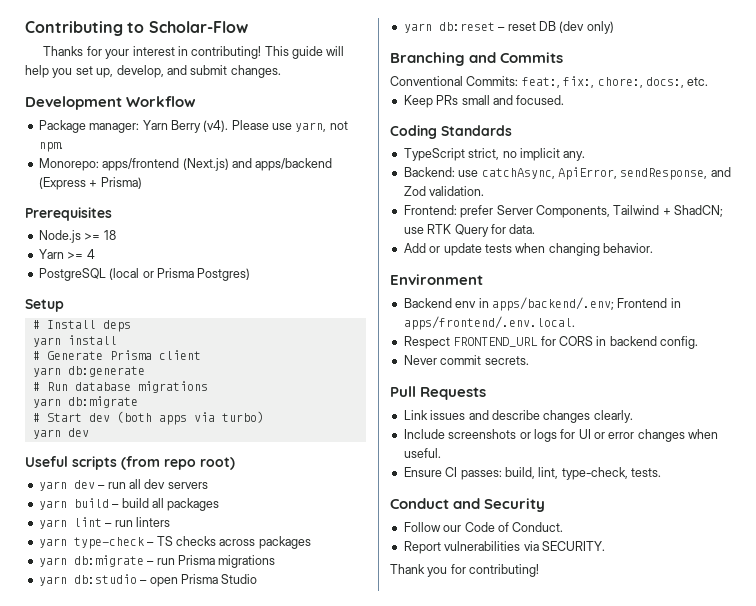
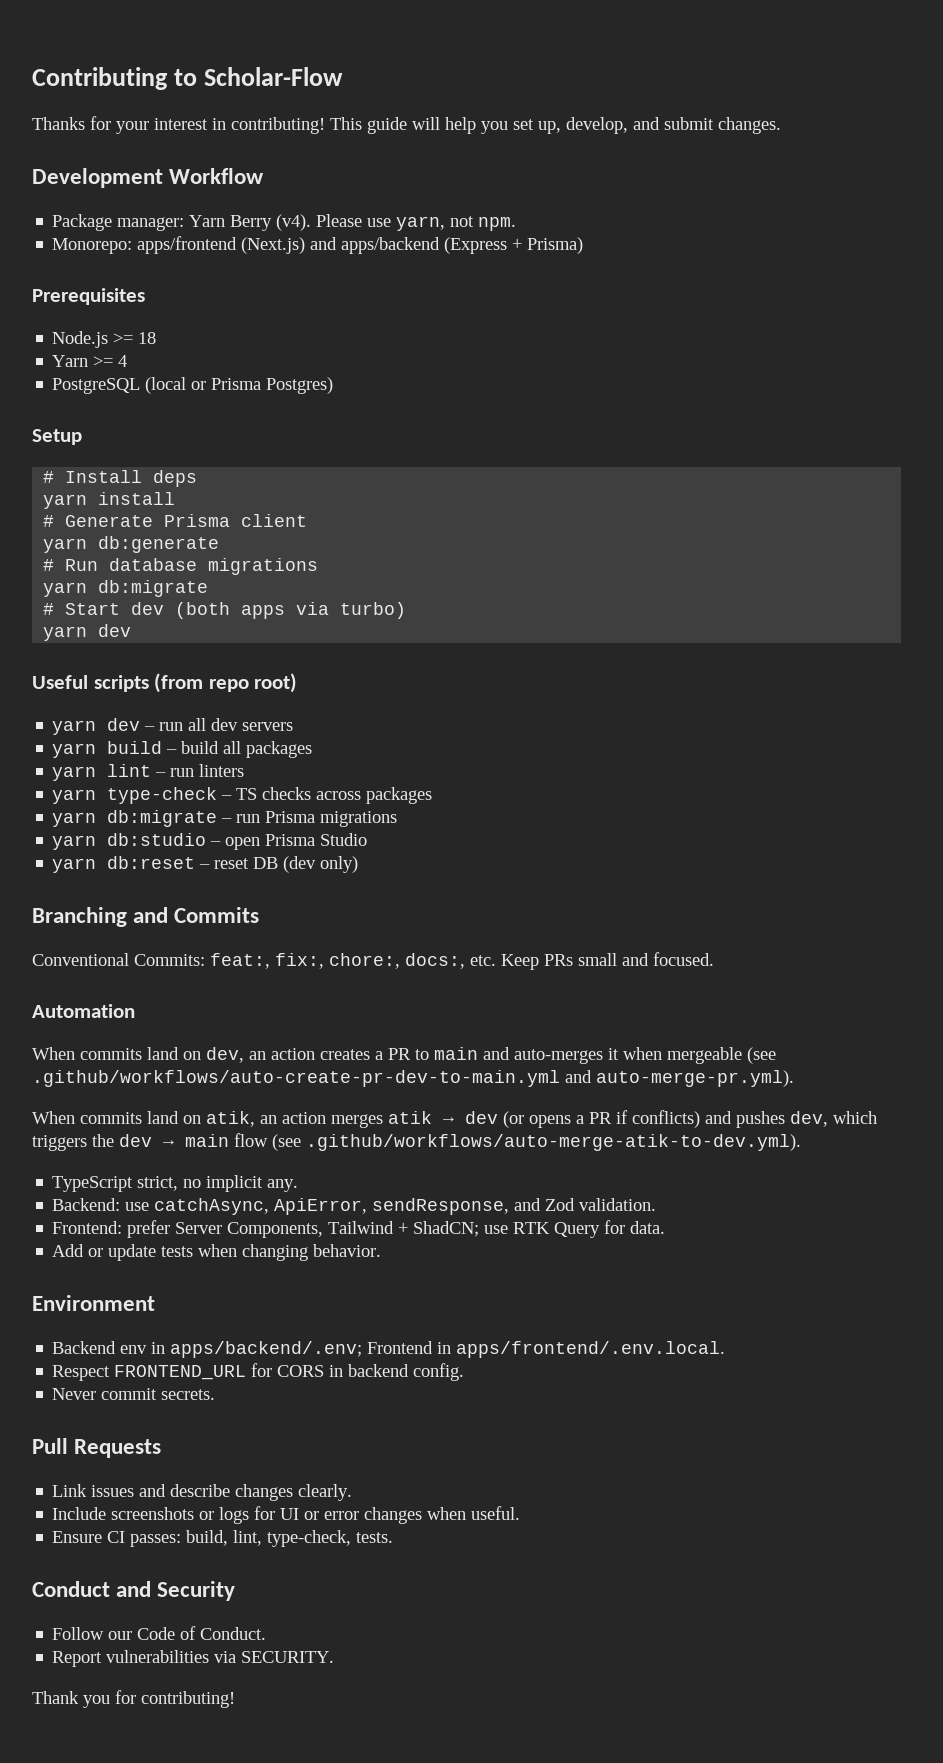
(709, 81) // -> (496, 960) none
[390,125,512,139] Coding Standards -> [32,1004,135,1018] [32,1047,776,1064] [32,1070,794,1087] [32,1110,877,1128] [32,1133,801,1151] Automation // When commits land on dev, an action creates a PR to main and auto‑merges it when mergeable (see .github/workflows/auto-create-pr-dev-to-main.yml and auto-merge-pr.yml). // When commits land on atik, an action merges atik → dev (or opens a PR if conflicts) and pushes dev, which triggers the dev → main flow (see .github/workflows/auto-merge-atik-to-dev.yml).

